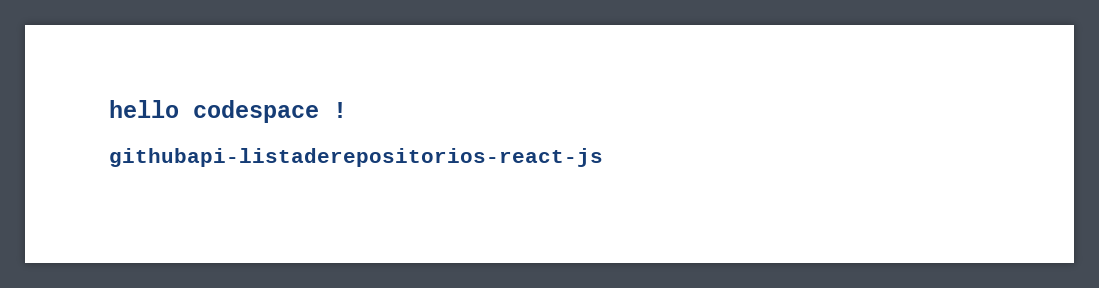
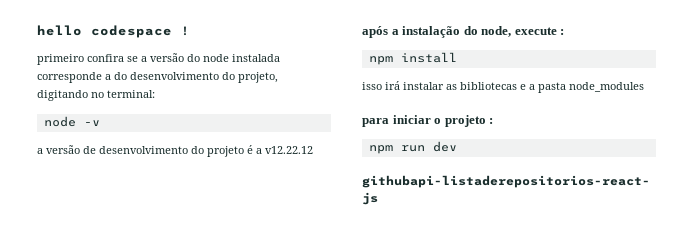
(347, 110) none -> [37,53,280,65] [37,72,278,83] [37,90,155,101] [43,116,100,127] [37,145,313,157] [362,26,565,38] [368,52,457,65] [362,81,644,93] [362,115,494,127] [368,141,457,154] // primeiro confira se a versão do node instalada corresponde a do desenvolvimento do projeto, digitando no terminal: // node -v // a versão de desenvolvimento do projeto é a v12.22.12 // após a instalação do node, execute : // npm install // isso irá instalar as bibliotecas e a pasta node_modules // para iniciar o projeto : // npm run dev

